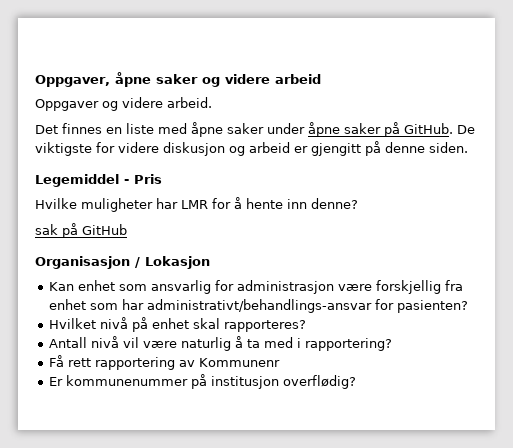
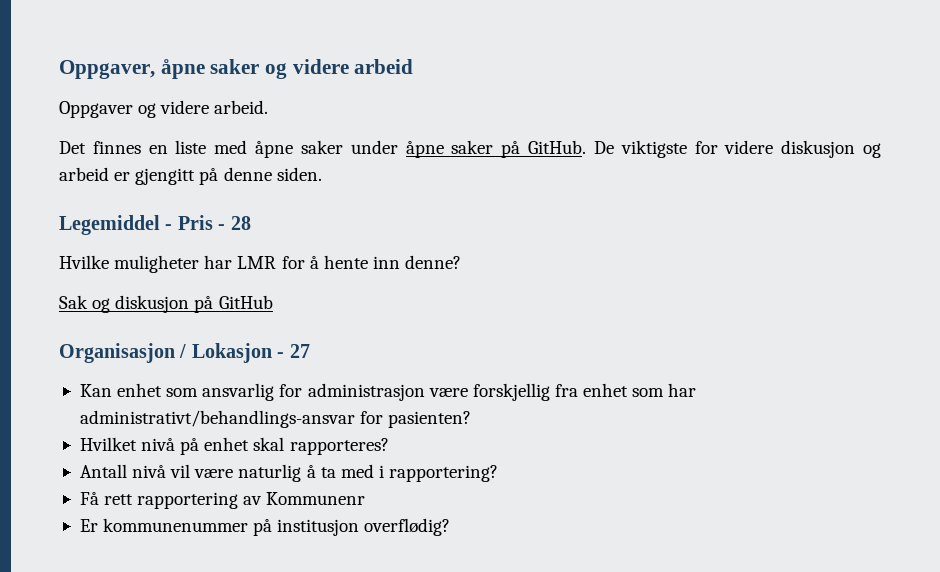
(162, 179) none -> [218,216,251,230] - 28
[35,224,58,235] sak -> [59,295,190,313] Sak og diskusjon
(210, 262) none -> [277,344,310,358] - 27

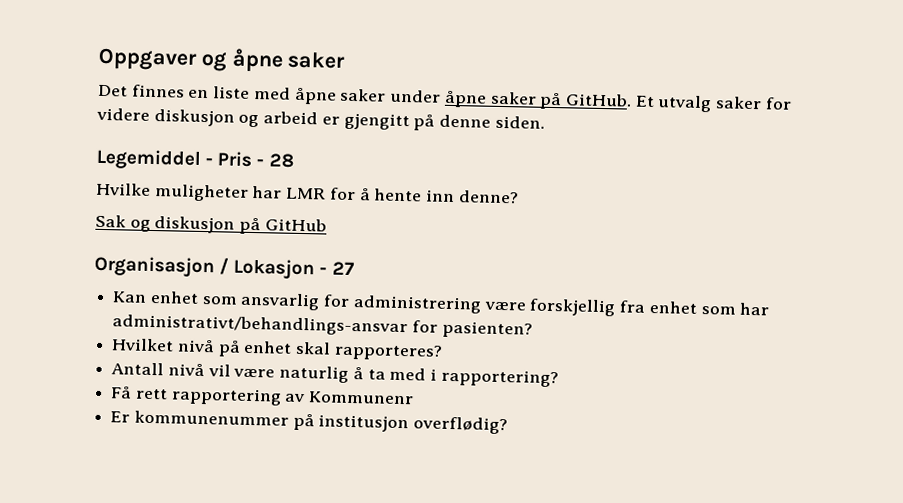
[59,59,414,79] [59,100,269,118] Oppgaver, åpne saker og videre arbeid // Oppgaver og videre arbeid. -> [98,47,346,73] Oppgaver og åpne saker
[593,140,687,158] De viktigste -> [634,95,763,113] Et utvalg saker
[307,383,425,401] administrasjon -> [352,295,482,314] administrering

